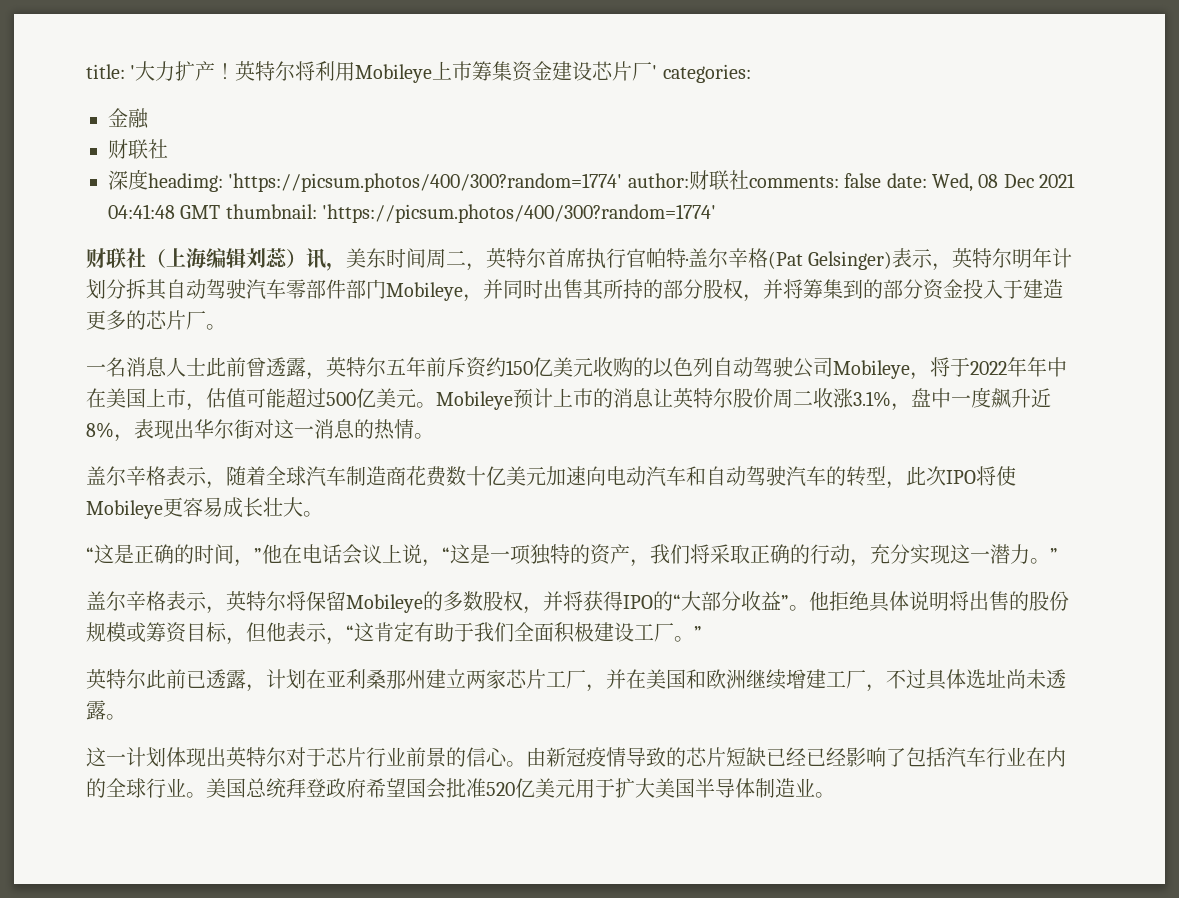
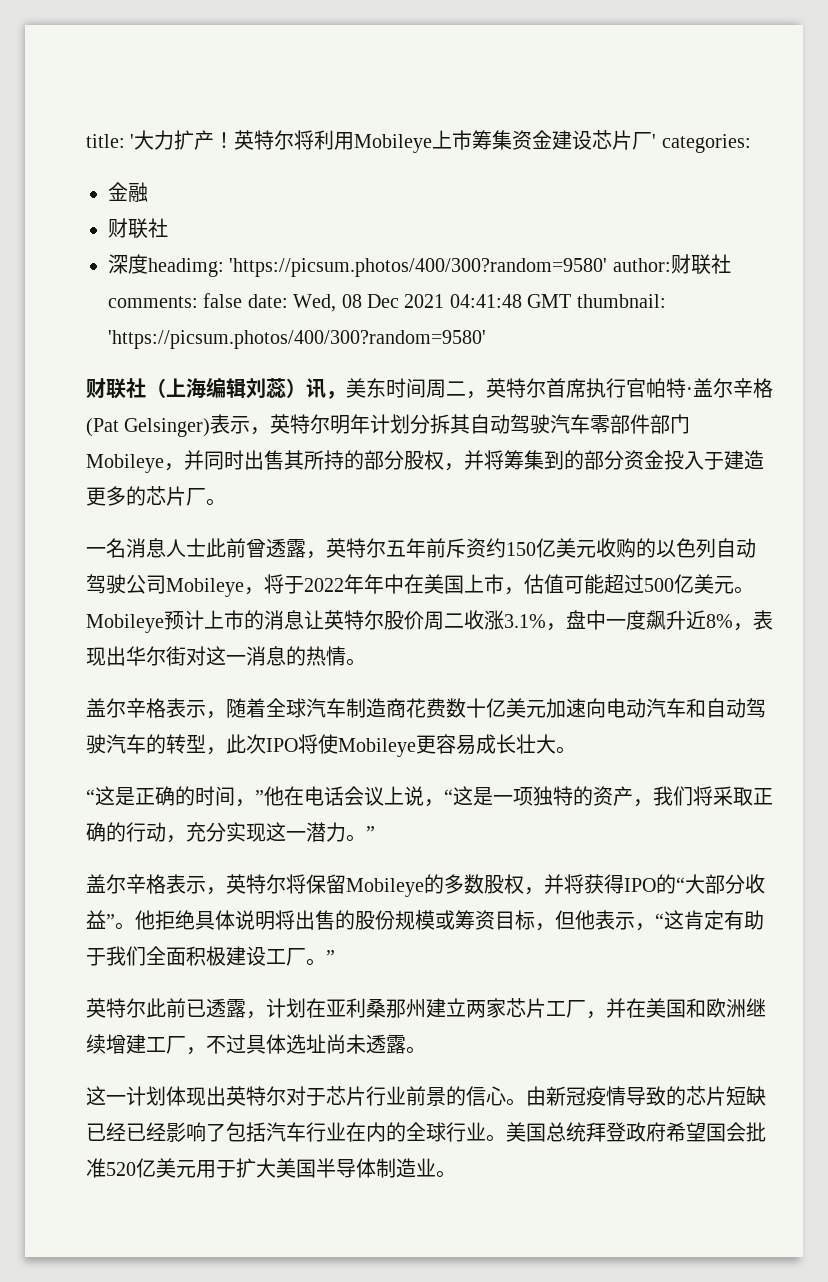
[228,173,623,192] 'https://picsum.photos/400/300?random=1774' -> [229,258,608,277] 'https://picsum.photos/400/300?random=9580'
[322,204,717,223] 'https://picsum.photos/400/300?random=1774' -> [108,330,486,349] 'https://picsum.photos/400/300?random=9580'

